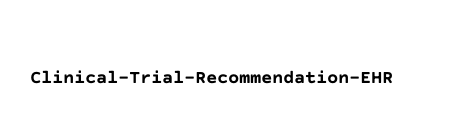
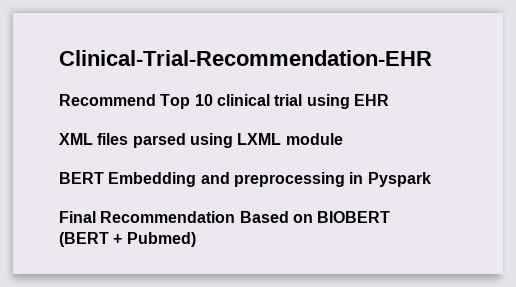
(393, 77) none -> [59,94,389,109] [59,133,343,148] [59,172,431,187] [59,211,391,223] [59,232,196,247] // Recommend Top 10 clinical trial using EHR // XML files parsed using LXML module // BERT Embedding and preprocessing in Pyspark // Final Recommendation Based on BIOBERT (BERT + Pubmed)

